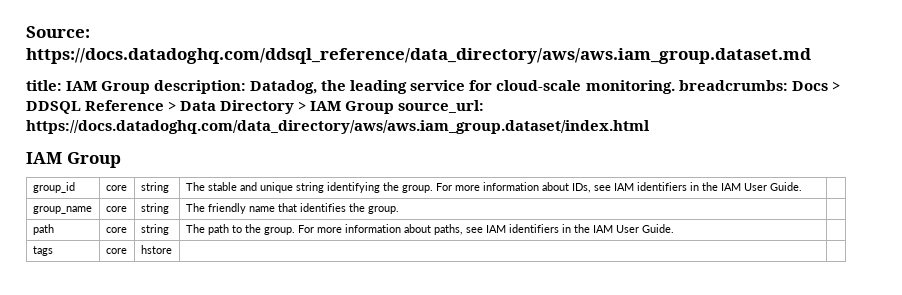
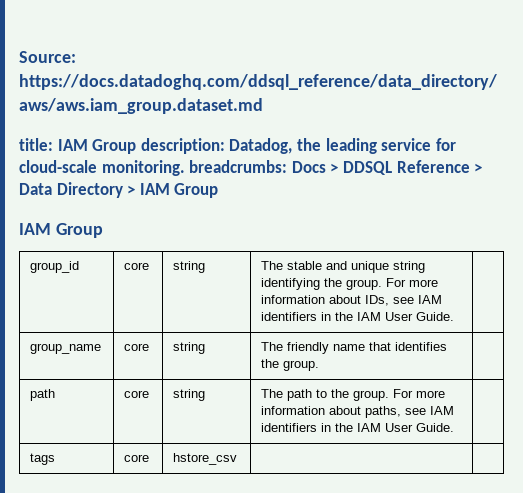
[398,100,485,113] [26,120,650,134] source_url: https://docs.datadoghq.com/data_directory/aws/aws.iam_group.dataset/index.html -> (219, 190) none
[140,245,172,254] hstore -> [173,453,238,465] hstore_csv

